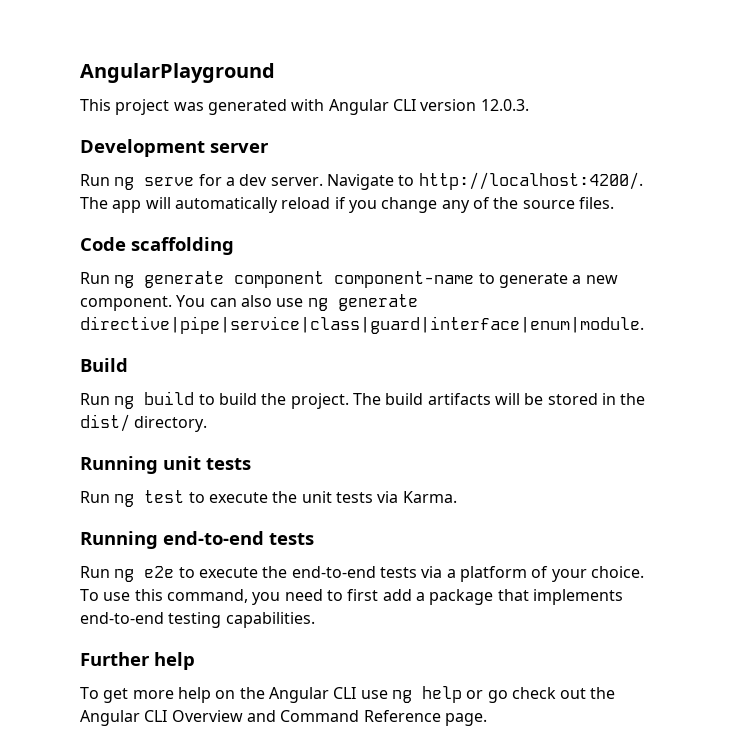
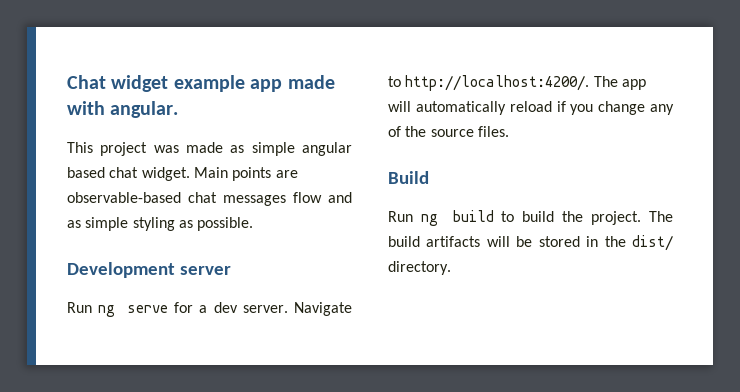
[80,63,275,83] [80,99,529,115] AngularPlayground // This project was generated with Angular CLI version 12.0.3. -> [67,75,335,92] [67,101,179,118] [67,142,352,156] [67,167,298,181] [67,192,352,206] [67,217,254,231] Chat widget example app made with angular. // This project was made as simple angular based chat widget. Main points are observable-based chat messages flow and as simple styling as possible.
[80,237,234,255] [80,271,618,288] [80,294,418,311] [80,316,644,334] // Code scaffolding // Run ng generate component component-name to generate a new component. You can also use ng generate directive|pipe|service|class|guard|interface|enum|module. -> (509, 131) none
[80,456,251,474] [80,490,457,507] [80,531,314,549] [80,566,644,582] [80,589,623,605] [80,612,315,628] [80,652,195,670] [80,686,616,703] [80,710,487,726] // Running unit tests // Run ng test to execute the unit tests via Karma. // Running end-to-end tests // Run ng e2e to execute the end-to-end tests via a platform of your choice. To use this command, you need to first add a package that implements end-to-end testing capabilities. // Further help // To get more help on the Angular CLI use ng help or go check out the Angular CLI Overview and Command Reference page. -> (451, 268) none

